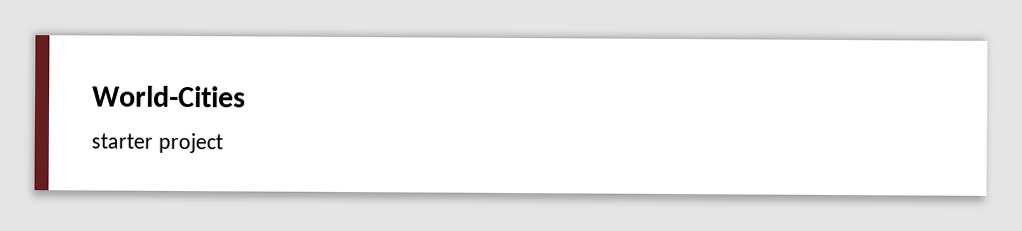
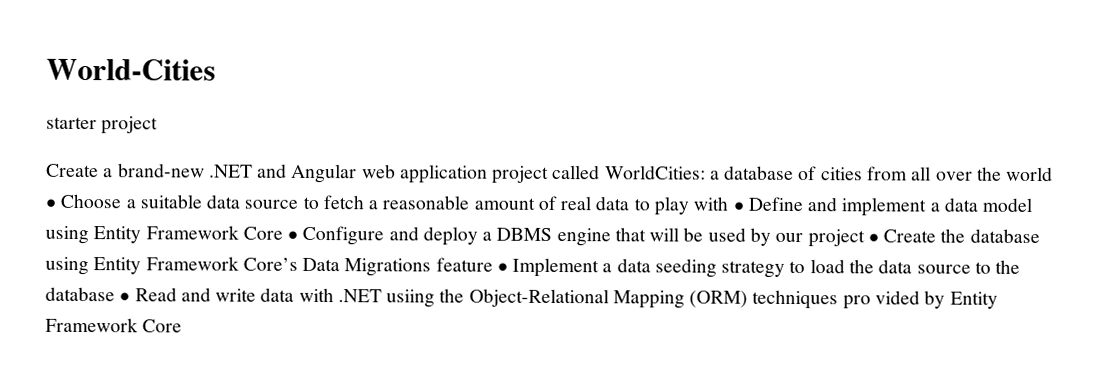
(223, 143) none -> [46,163,1054,184] [45,193,1033,217] [45,225,1040,248] [45,256,1021,278] [45,286,998,310] [45,317,183,333] // Create a brand-new .NET and Angular web application project called WorldCities: a database of cities from all over the world • Choose a suitable data source to fetch a reasonable amount of real data to play with • Define and implement a data model using Entity Framework Core • Configure and deploy a DBMS engine that will be used by our project • Create the database using Entity Framework Core’s Data Migrations feature • Implement a data seeding strategy to load the data source to the database • Read and write data with .NET usiing the Object-Relational Mapping (ORM) techniques pro vided by Entity Framework Core

